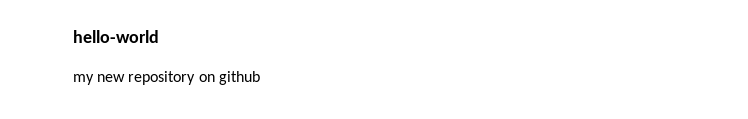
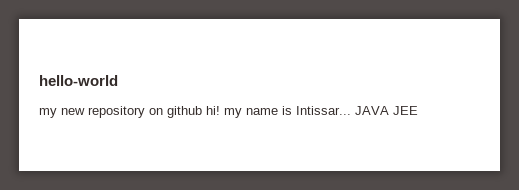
(260, 78) none -> [206,106,418,118] hi! my name is Intissar... JAVA JEE

